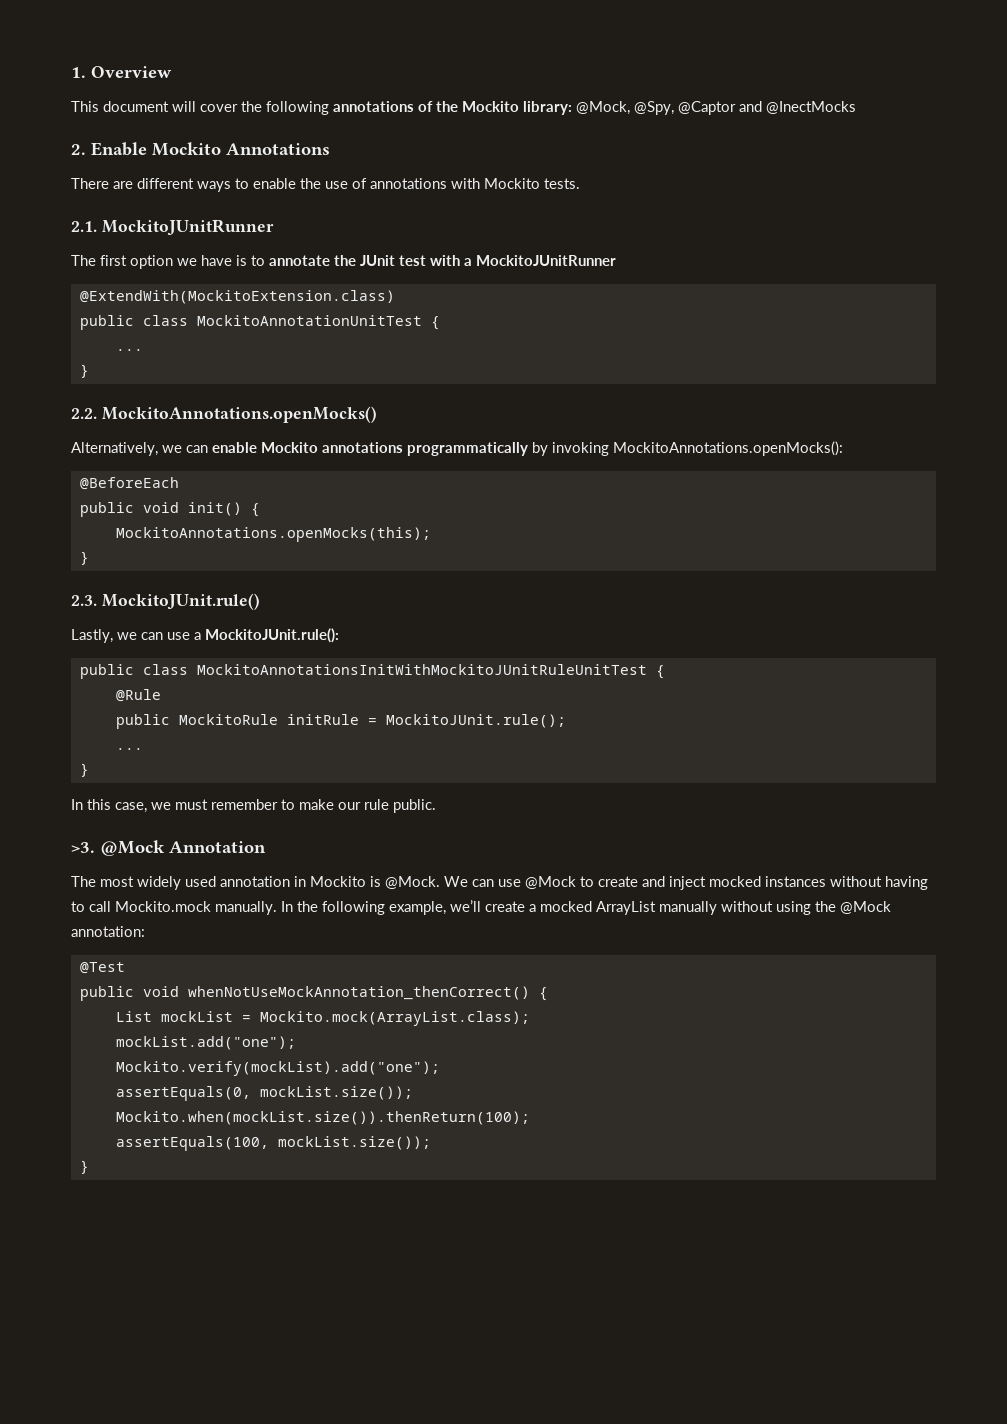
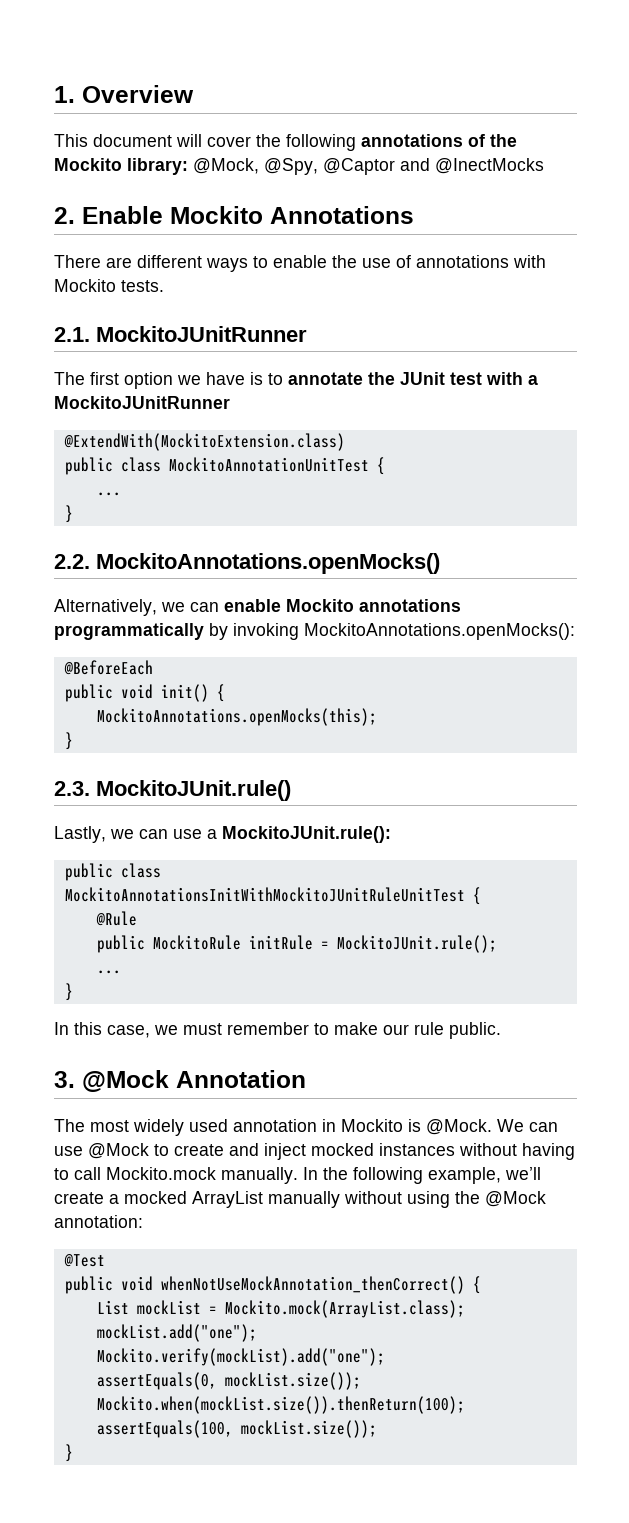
[71,842,95,853] >3. -> [54,1071,75,1088] 3.

